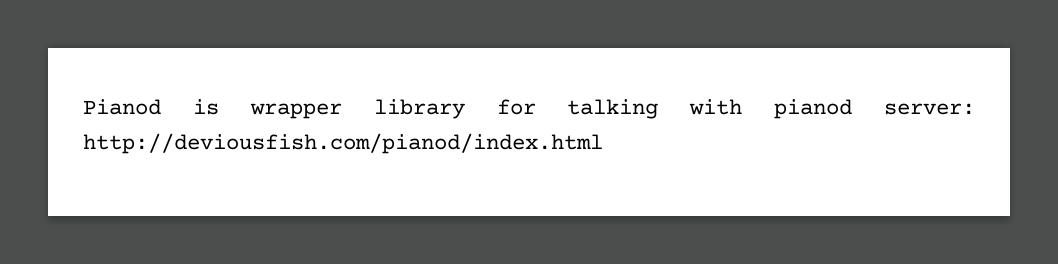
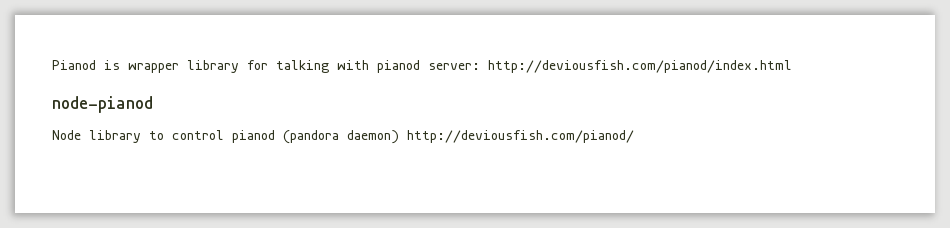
(603, 143) none -> [52,96,153,113] [52,130,634,144] // node-pianod // Node library to control pianod (pandora daemon) http://deviousfish.com/pianod/

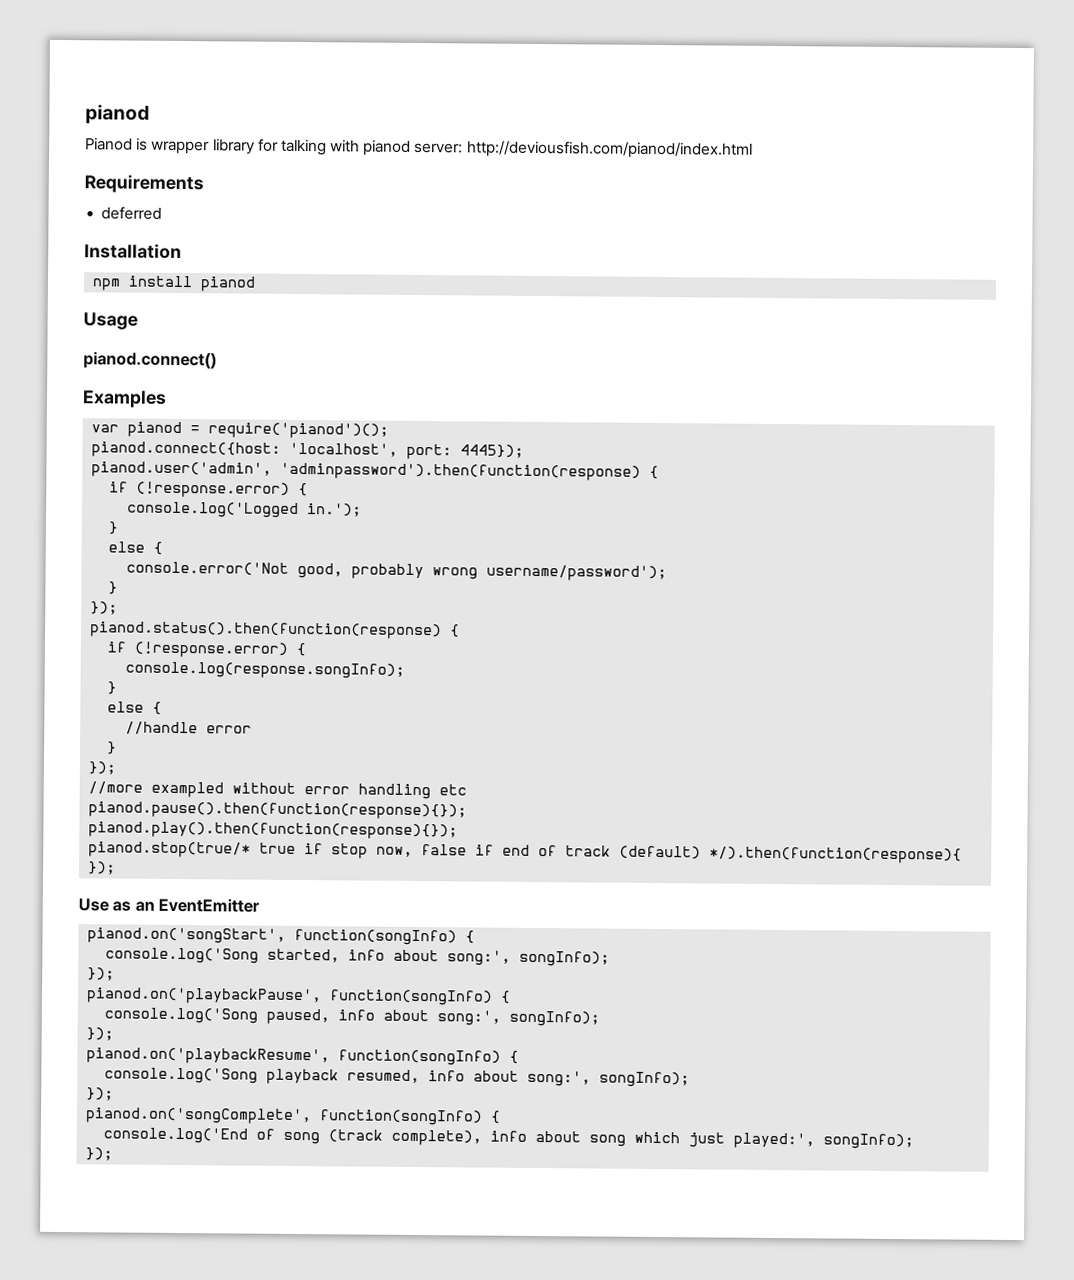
(52, 65) none -> [85,104,150,124] pianod //
[52,96,153,113] [52,130,634,144] node-pianod // Node library to control pianod (pandora daemon) http://deviousfish.com/pianod/ -> [84,174,204,194] [101,206,163,220] [84,243,182,260] [92,275,257,292] [83,312,138,330] [83,351,217,370] [82,390,167,408] [91,421,390,439] [91,441,525,460] [91,461,660,481] [109,481,309,498] [127,501,363,519] [108,521,119,535] [108,541,164,555] [126,561,668,582] [108,581,119,595] [90,601,119,615] [90,621,461,640] [107,641,307,658] [125,661,406,679] [107,681,118,695] [107,701,163,715] [125,721,253,736] [107,741,118,755] [88,761,117,775] [88,781,468,800] [88,801,468,820] [88,821,459,840] [88,841,963,864] [88,861,117,875] [78,897,261,913] [87,927,476,946] [105,947,611,967] [87,967,116,981] [86,987,512,1006] [104,1007,601,1027] [86,1027,115,1041] [86,1047,520,1066] [104,1067,691,1088] [86,1087,115,1101] [85,1107,502,1126] [103,1127,915,1150] [85,1147,114,1161] Requirements // deferred // Installation // npm install pianod // Usage // pianod.connect() // Examples // var pianod = require('pianod')(); // pianod.connect({host: 'localhost', port: 4445}); // pianod.user('admin', 'adminpassword').then(function(response) { // if (!response.error) { // console.log('Logged in.'); // } // else { // console.error('Not good, probably wrong username/password'); // } // }); // pianod.status().then(function(response) { // if (!response.error) { // console.log(response.songInfo); // } // else { // //handle error // } // }); // //more exampled without error handling etc // pianod.pause().then(function(response){}); // pianod.play().then(function(response){}); // pianod.stop(true/* true if stop now, false if end of track (default) */).then(function(response){ }); // Use as an EventEmitter // pianod.on('songStart', function(songInfo) { // console.log('Song started, info about song:', songInfo); // }); // pianod.on('playbackPause', function(songInfo) { // console.log('Song paused, info about song:', songInfo); // }); // pianod.on('playbackResume', function(songInfo) { // console.log('Song playback resumed, info about song:', songInfo); // }); // pianod.on('songComplete', function(songInfo) { // console.log('End of song (track complete), info about song which just played:', songInfo); // });

